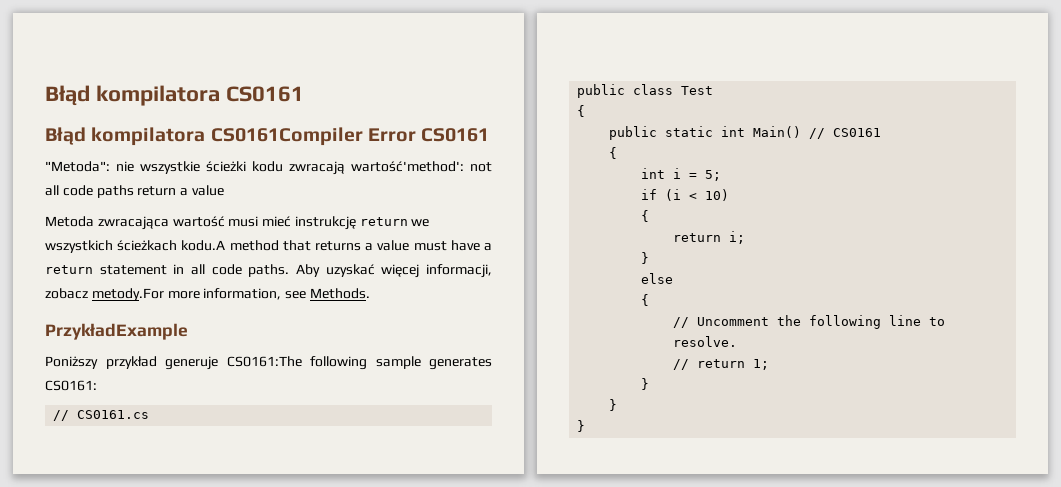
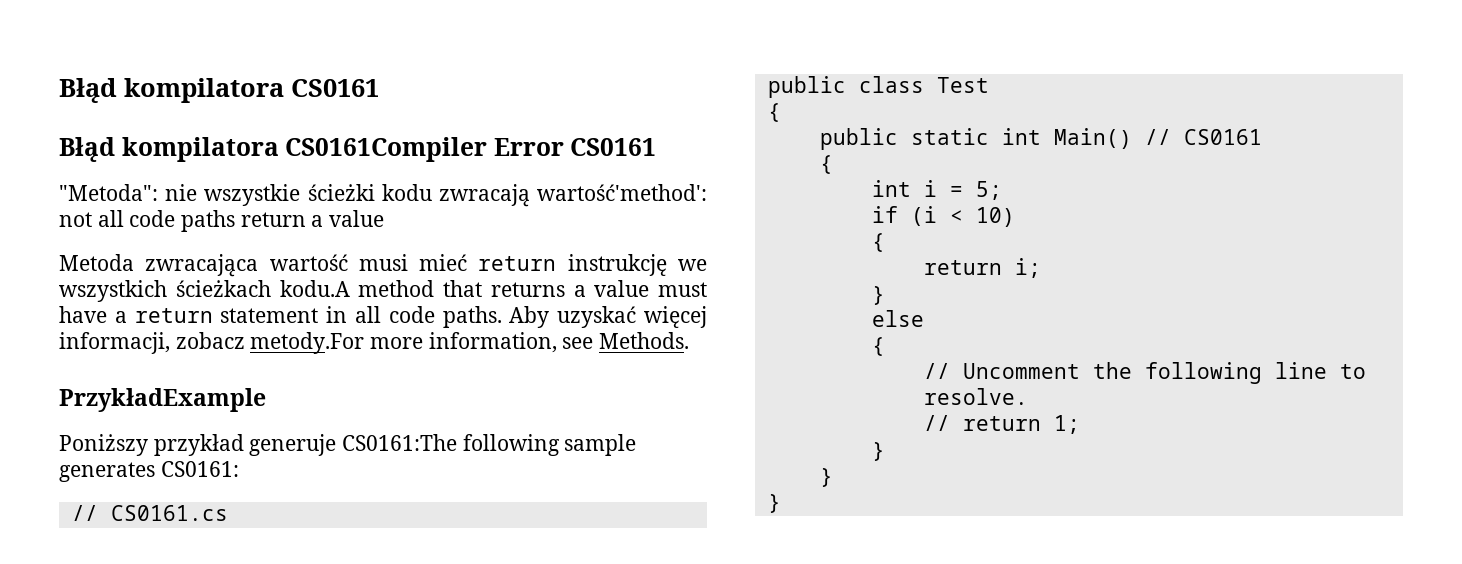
[294,216,408,230] instrukcję return -> [478,254,667,276] return instrukcję

